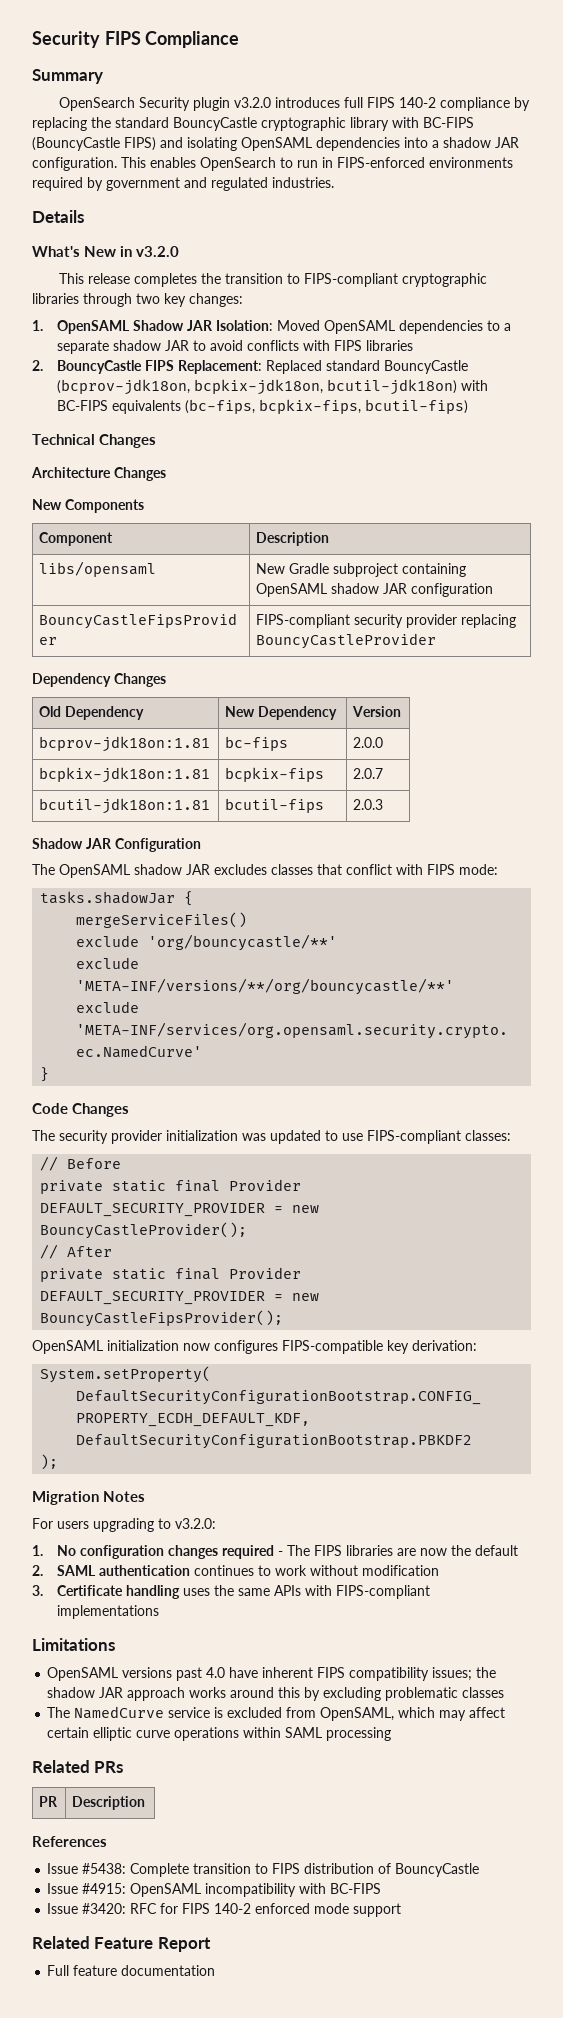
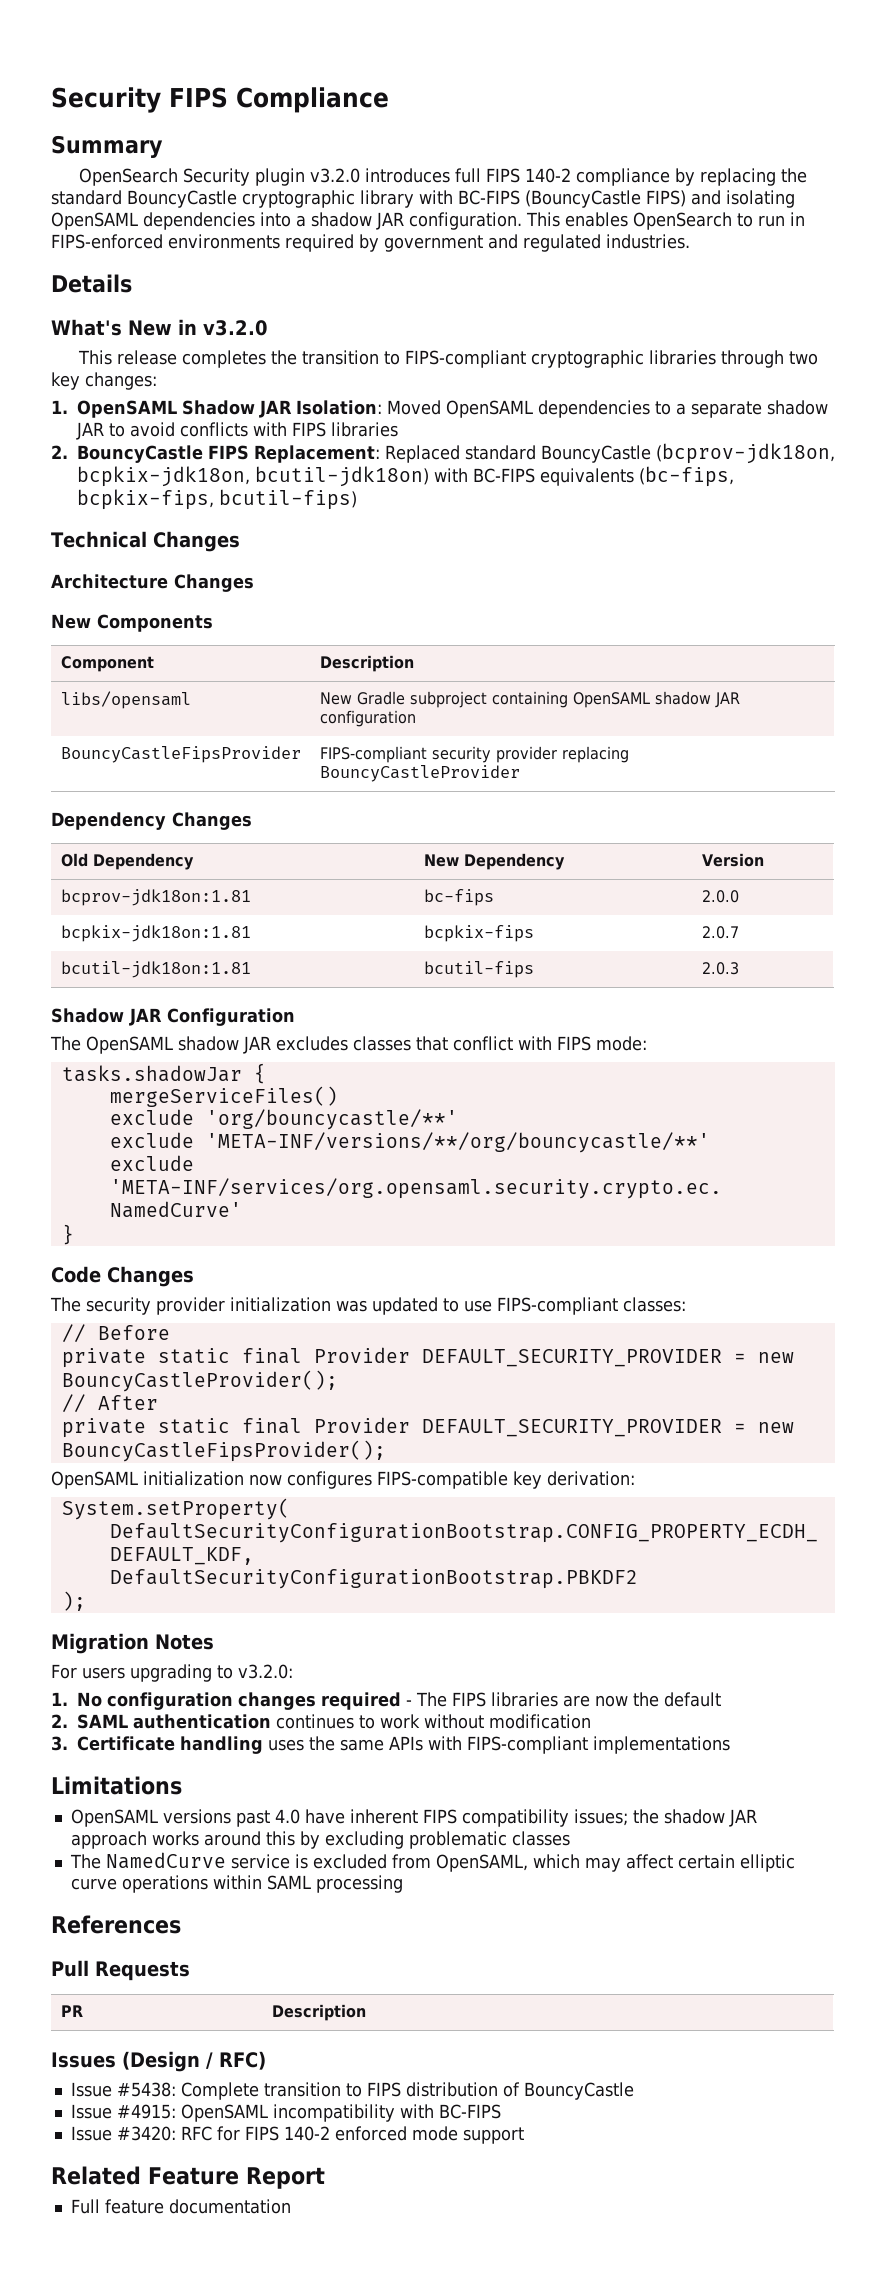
[32,1760,124,1773] Related PRs -> [51,1915,181,1934] [51,1960,190,1981] References // Pull Requests
[32,1836,107,1847] References -> [51,2051,266,2072] Issues (Design / RFC)

